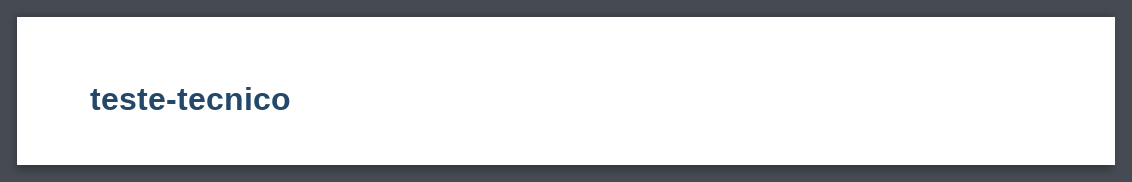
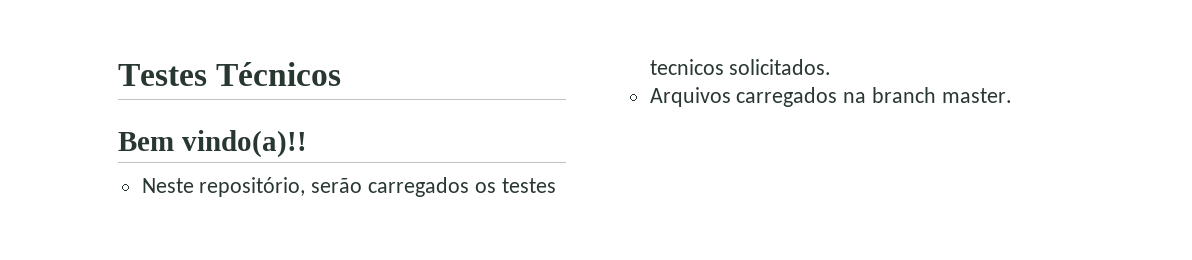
[90,87,291,110] teste-tecnico -> [118,62,342,86] [118,130,307,158] [141,177,556,197] [649,59,832,75] [649,87,1012,107] Testes Técnicos // Bem vindo(a)!! // Neste repositório, serão carregados os testes tecnicos solicitados. // Arquivos carregados na branch master.

